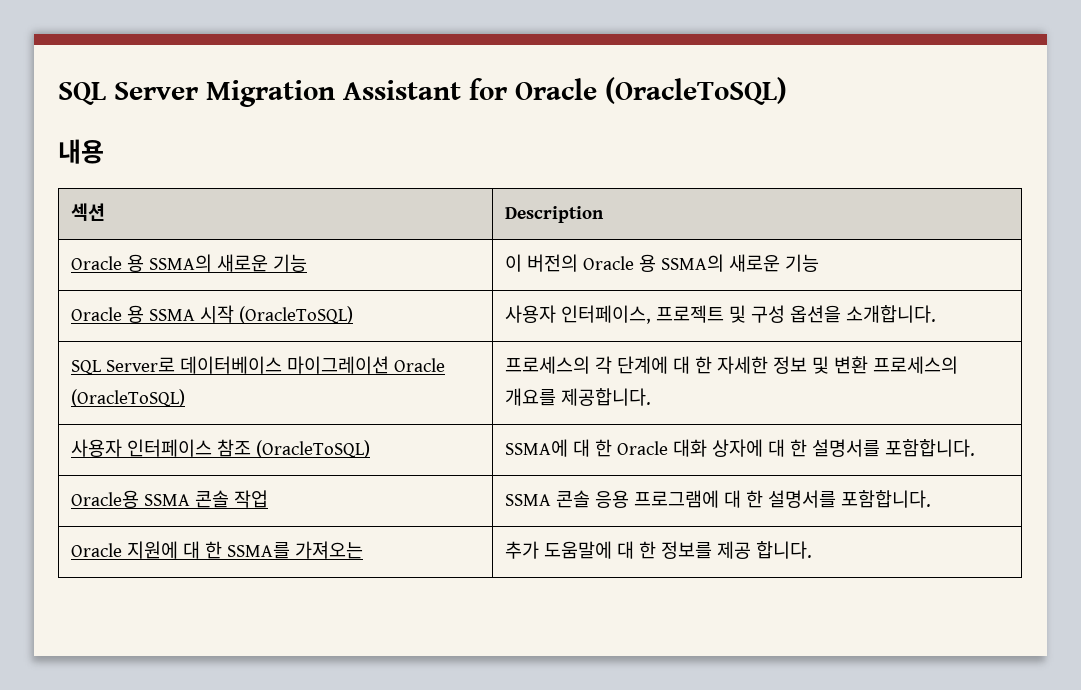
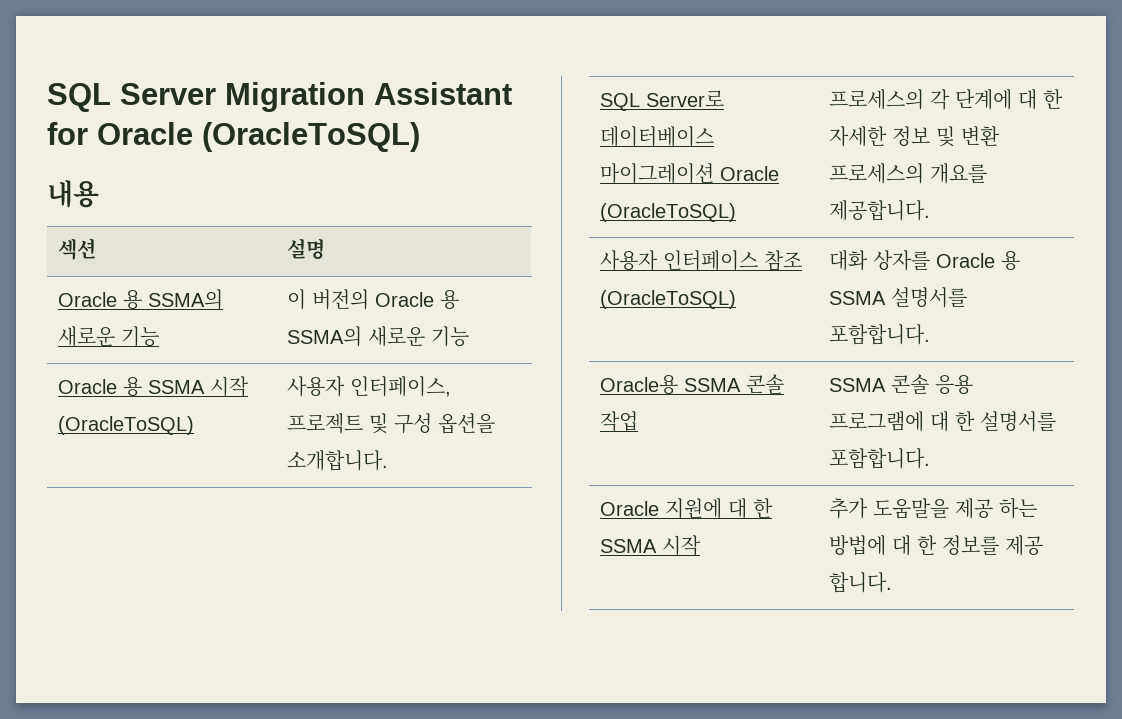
[504,206,604,223] Description -> [286,238,325,259] 설명
[504,439,807,457] SSMA에 대 한 Oracle 대화 상자에 대 한 -> [828,250,1020,271] [828,291,886,305] 대화 상자를 Oracle 용 SSMA
[226,541,363,559] SSMA를 가져오는 -> [599,535,701,556] SSMA 시작
[543,541,612,559] 도움말에 -> [872,498,1037,519] [828,535,886,556] 도움말을 제공 하는 방법에

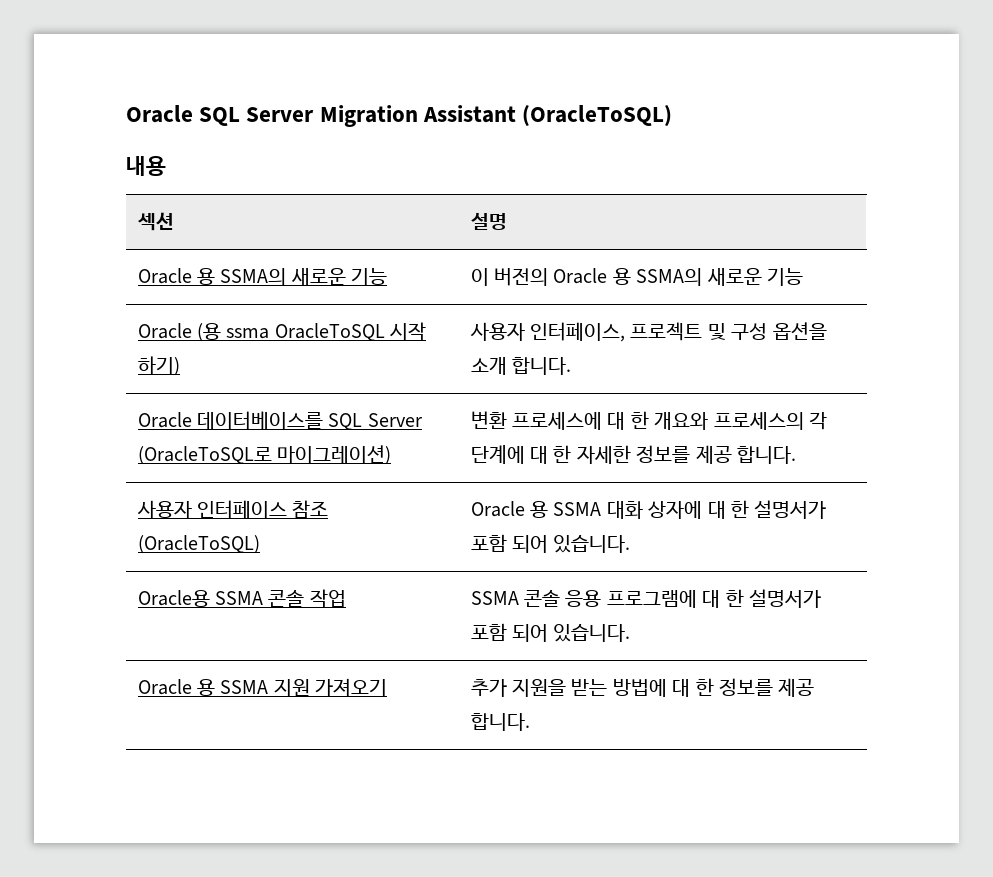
(47, 97) none -> [126,105,193,123] Oracle
[47,122,193,145] for Oracle -> (516, 114) none
[122,376,249,397] [57,416,194,435] 용 SSMA 시작 (OracleToSQL) -> [196,322,427,342] [137,356,180,376] (용 ssma OracleToSQL 시작 하기)
[286,450,388,471] [599,90,724,111] [599,126,714,147] [599,163,779,184] [599,203,736,222] 소개합니다. // SQL Server로 데이터베이스 마이그레이션 Oracle (OracleToSQL) | -> [470,357,571,375] [137,411,422,430] [137,445,391,465] [470,411,709,430] 소개 합니다. // Oracle 데이터베이스를 SQL Server (OracleToSQL로 마이그레이션) | 변환 프로세스에 대 한 개요와
[891,126,1000,147] [828,163,987,184] [828,200,930,221] 정보 및 변환 프로세스의 개요를 제공합니다. -> [636,445,796,464] 정보를 제공 합니다.
[828,250,1020,271] [828,287,967,308] [828,324,930,345] 대화 상자를 Oracle 용 SSMA 설명서를 포함합니다. -> [470,500,827,519] [470,534,631,553] Oracle 용 SSMA 대화 상자에 대 한 설명서가 포함 되어 있습니다.
[979,411,1056,432] [828,448,930,469] [599,498,773,519] [599,535,701,556] [828,498,1037,519] 설명서를 포함합니다. // Oracle 지원에 대 한 SSMA 시작 | 추가 도움말을 제공 하는 -> [748,589,821,608] [470,623,631,642] [137,678,388,697] [470,679,608,697] 설명서가 포함 되어 있습니다. // Oracle 용 SSMA 지원 가져오기 | 추가 지원을 받는

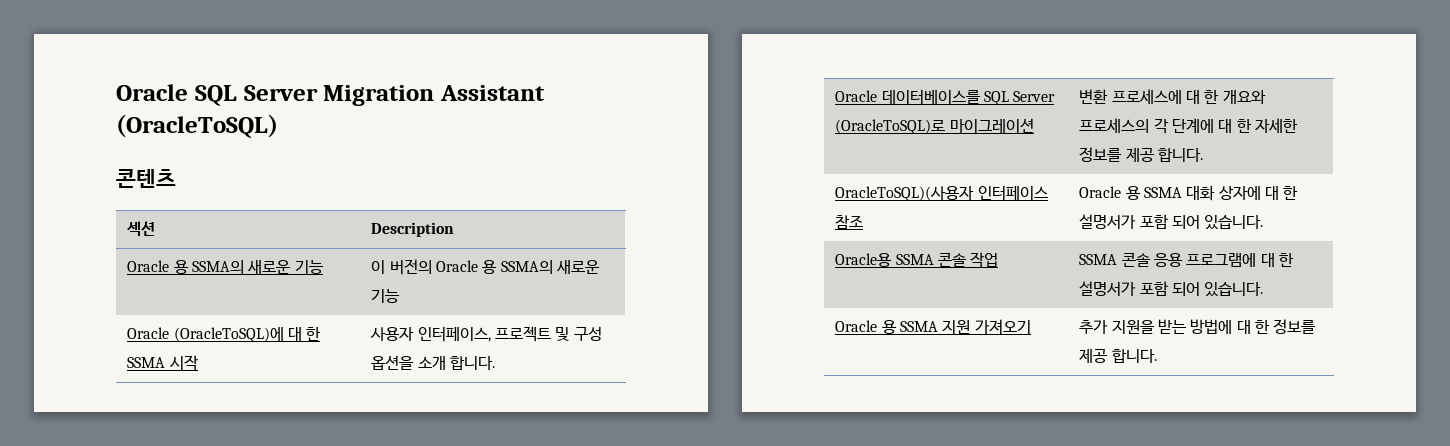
[126,156,166,176] 내용 -> [116,169,176,188] 콘텐츠
[470,212,507,230] 설명 -> [371,222,455,237] Description
[196,323,385,342] (용 ssma OracleToSQL -> [173,326,322,342] [127,357,166,368] (OracleToSQL)에 대 한 SSMA
[137,356,180,376] 하기) -> (199, 363) none
[137,445,391,465] (OracleToSQL로 마이그레이션) -> [835,118,1034,134] (OracleToSQL)로 마이그레이션
[136,500,192,519] 사용자 -> [835,186,975,201] OracleToSQL)(사용자
[137,535,260,554] (OracleToSQL) -> (864, 222) none

